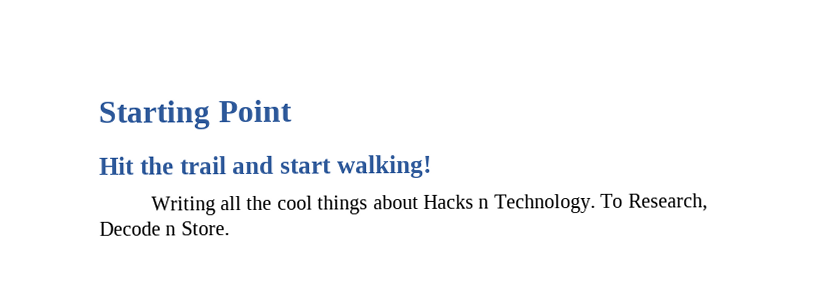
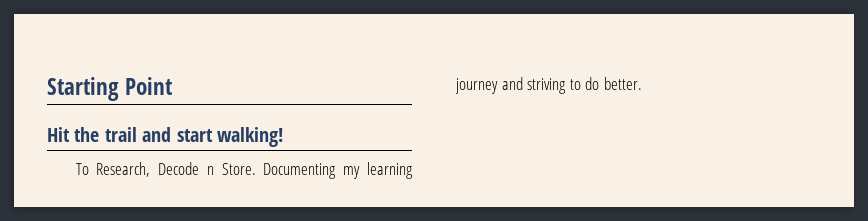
[150,193,596,216] Writing all the cool things about Hacks n Technology. -> (283, 137) none
(230, 228) none -> [263,162,413,179] [455,77,642,94] Documenting my learning journey and striving to do better.

